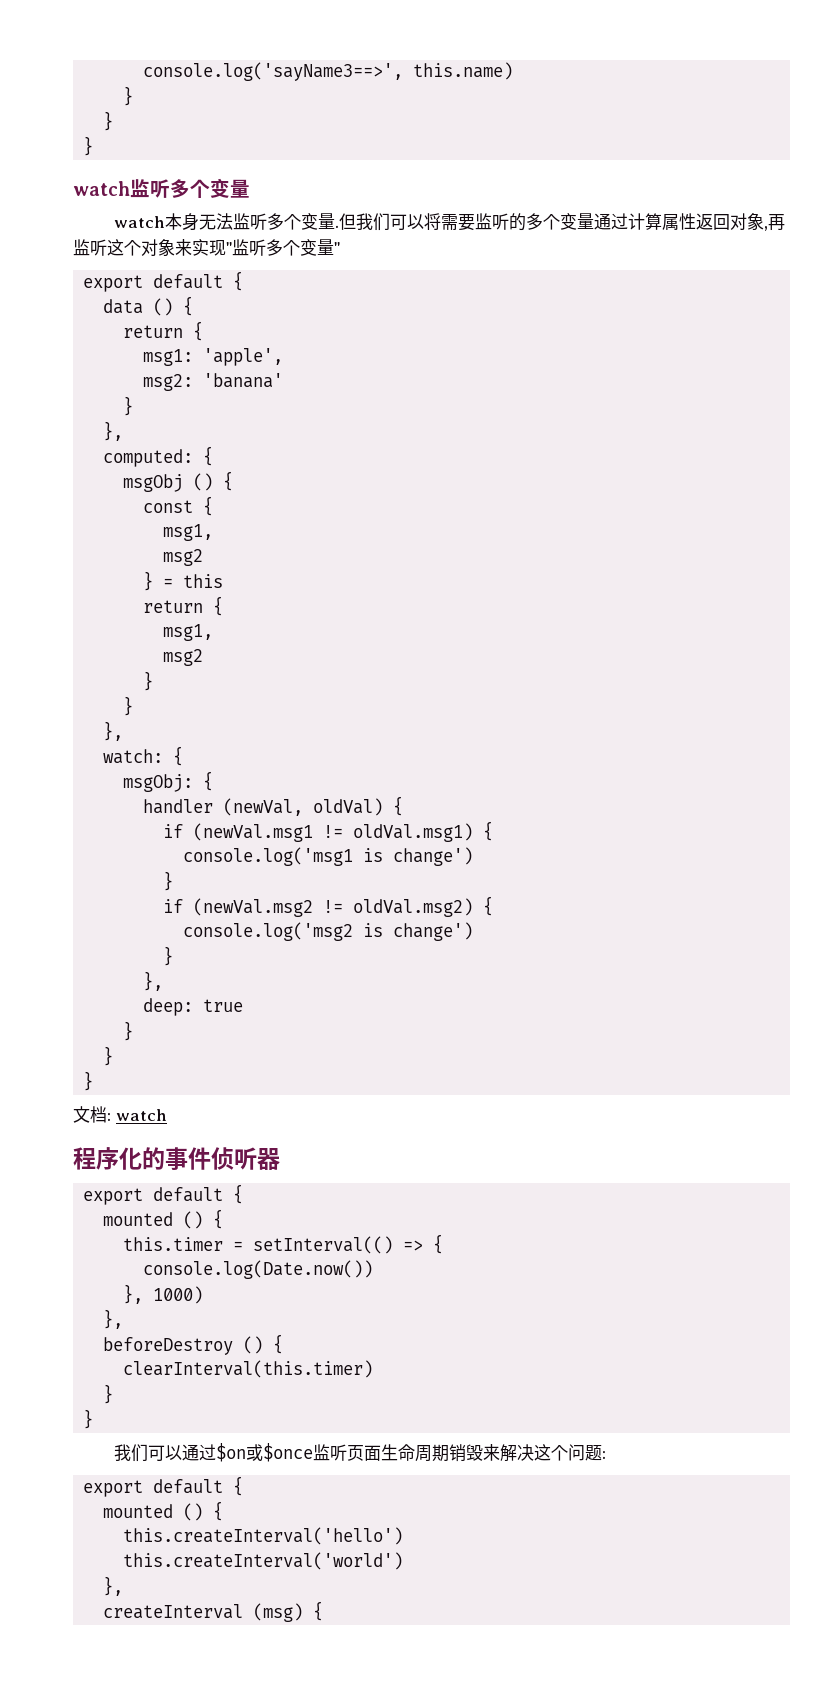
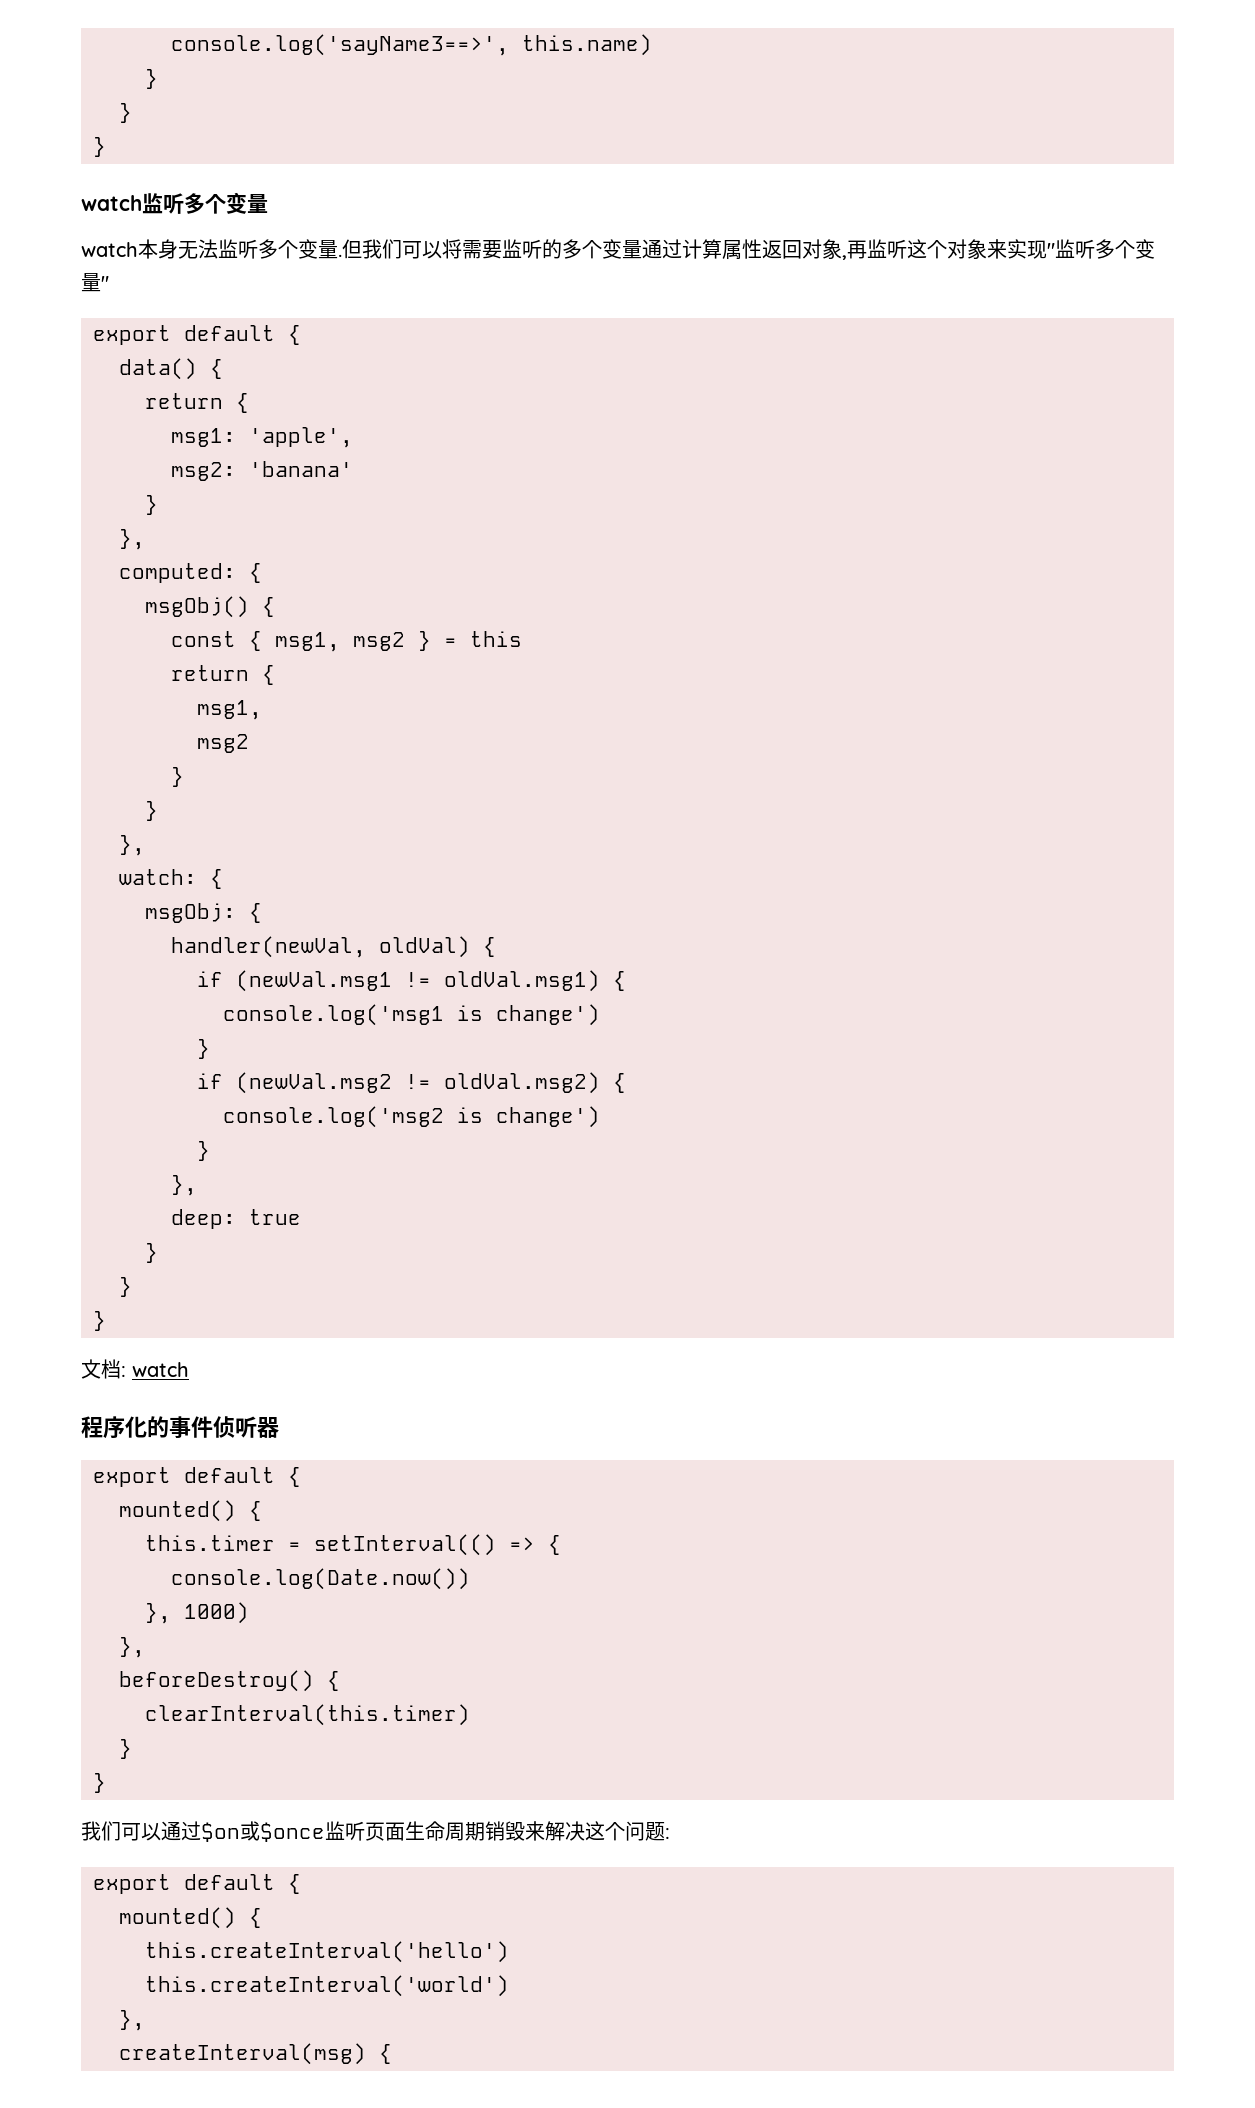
[103,298,174,316] data () -> [119,358,197,380] data()
[123,473,214,492] msgObj () -> [145,596,249,618] msgObj()
[163,524,214,541] [163,549,204,566] // msg1, // msg2 // -> [275,632,405,652] msg1, msg2
[143,798,304,816] handler (newVal, -> [171,936,366,958] handler(newVal,
[103,1211,204,1229] mounted () -> [119,1500,236,1522] mounted()
[103,1336,264,1355] beforeDestroy () -> [119,1670,314,1692] beforeDestroy()
[103,1503,204,1521] mounted () -> [119,1907,236,1929] mounted()
[103,1603,304,1622] createInterval (msg) -> [119,2043,366,2065] createInterval(msg)

